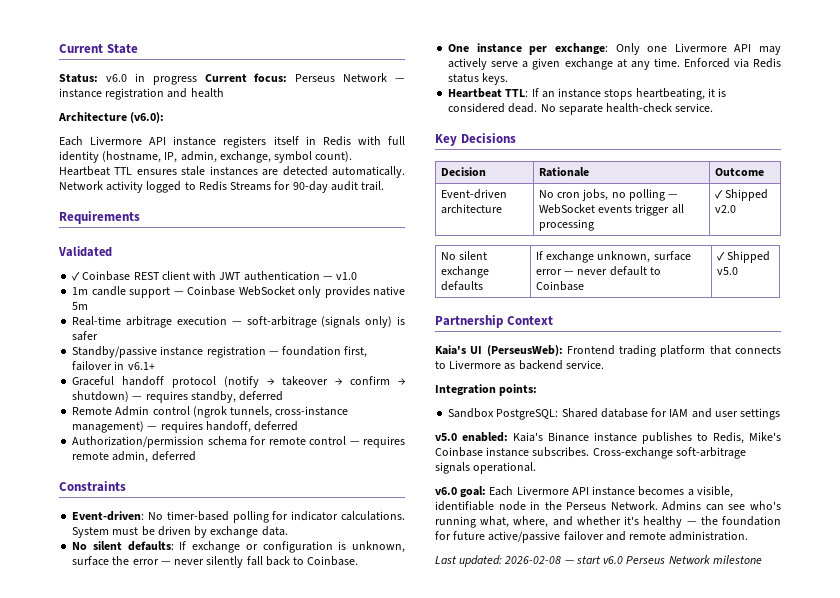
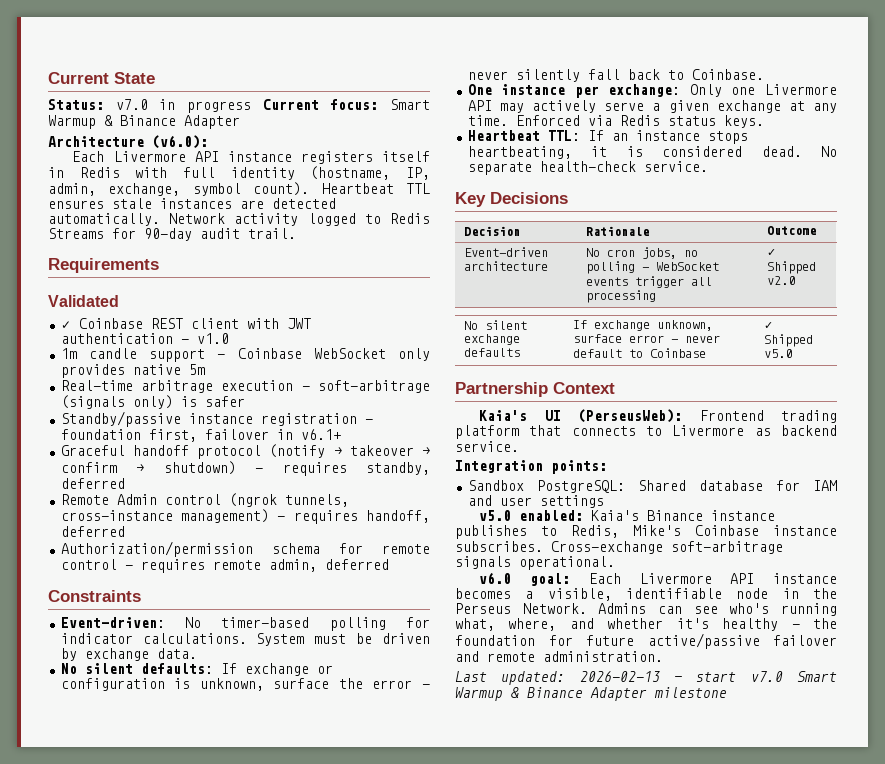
[105,74,127,82] v6.0 -> [115,99,148,110] v7.0
[295,73,405,82] [59,88,224,100] Perseus Network — instance registration and health -> [390,99,430,110] [48,115,240,129] Smart Warmup & Binance Adapter
[504,556,562,564] 2026-02-08 -> [579,670,660,682] 2026-02-13
[603,555,710,564] v6.0 Perseus Network -> [750,671,837,682] [455,687,647,701] v7.0 Smart Warmup & Binance Adapter

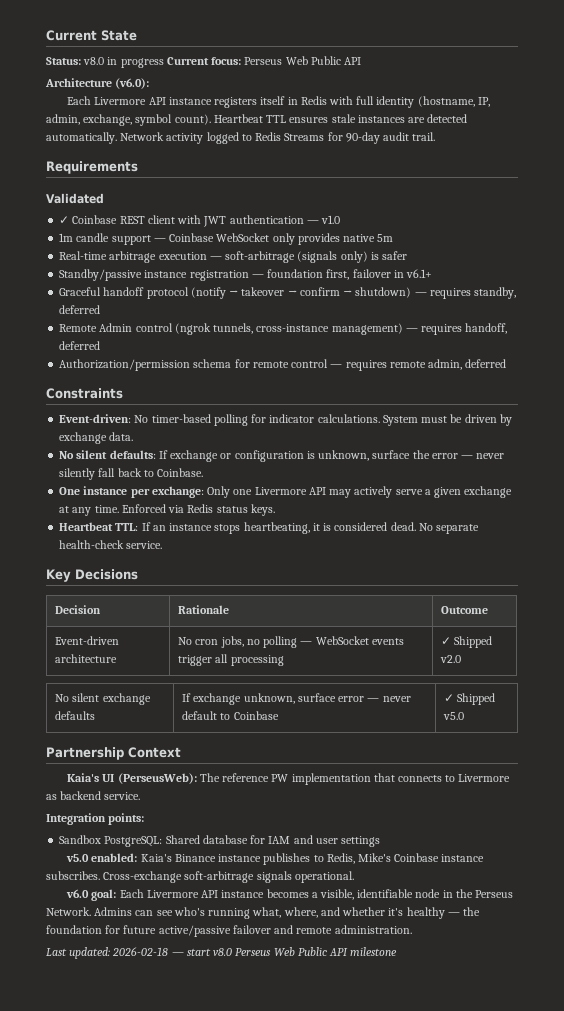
[115,99,148,110] v7.0 -> [83,57,105,65] v8.0
[390,99,430,110] [48,115,240,129] Smart Warmup & Binance Adapter -> [244,56,362,65] Perseus Web Public API
[699,410,837,423] [455,425,519,439] Frontend trading platform -> [199,773,371,785] The reference PW implementation
[579,670,660,682] 2026-02-13 -> [112,947,169,956] 2026-02-18
[750,671,837,682] [455,687,647,701] v7.0 Smart Warmup & Binance Adapter -> [213,947,349,956] v8.0 Perseus Web Public API

